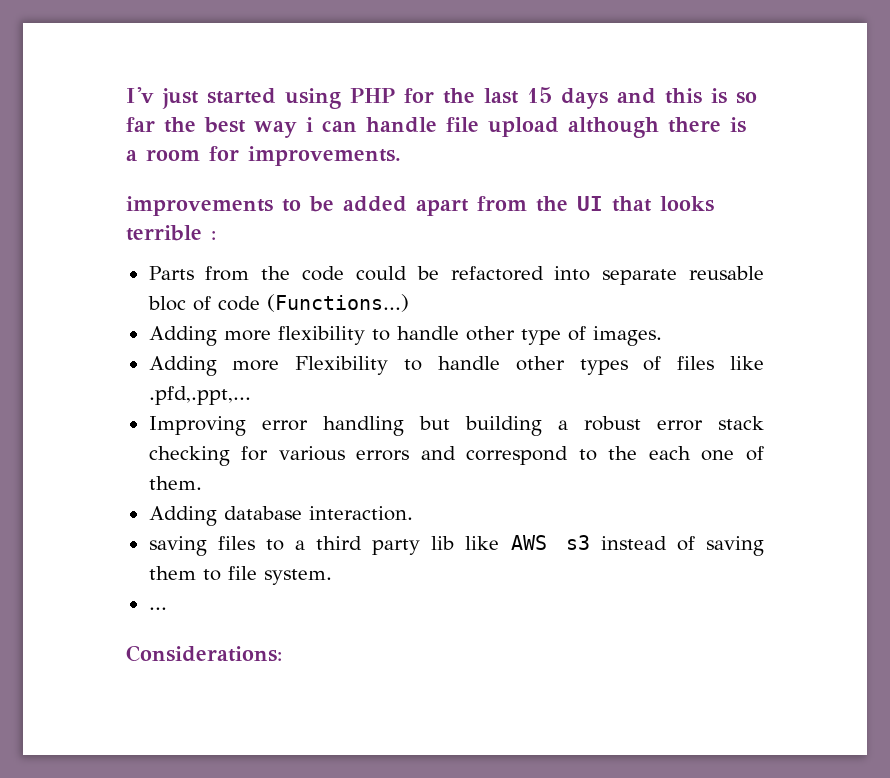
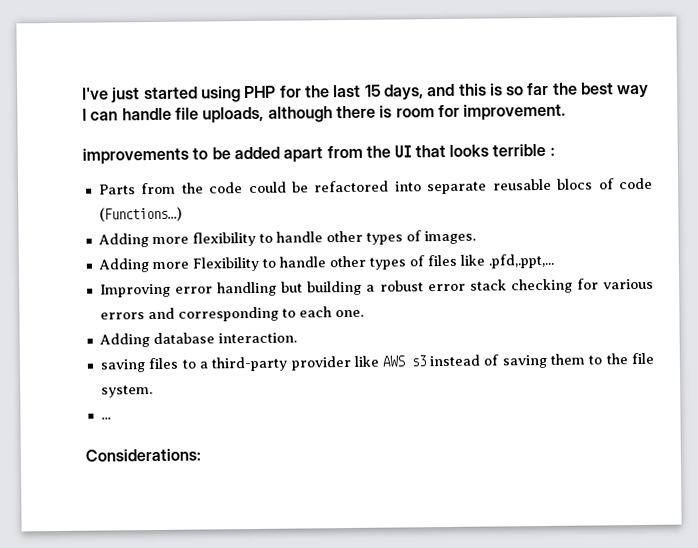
[126,87,154,103] I'v -> [82,87,109,100] I've
[561,88,608,109] days -> [383,84,424,100] days,
[305,117,313,132] i -> [82,108,87,121] I
[487,117,559,137] upload -> [202,106,265,124] uploads,
[126,150,137,161] a -> (393, 111) none
[248,146,401,166] improvements. -> [463,103,567,121] improvement.
[147,296,186,311] bloc -> [557,178,594,190] blocs
[520,329,561,345] type -> [365,232,403,245] types
[466,446,764,465] [148,476,202,490] correspond to the each one of them. -> [177,306,364,322] corresponding to each one.
[316,536,455,555] third party lib -> [211,355,351,372] third-party provider
(221, 575) none -> [605,353,628,365] the

